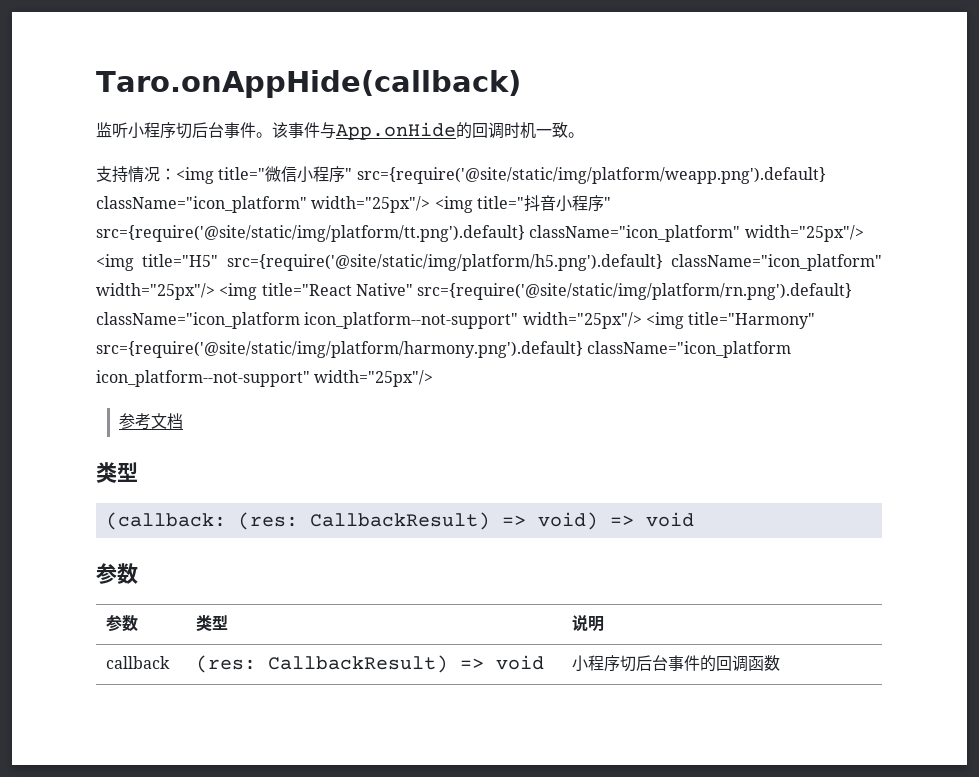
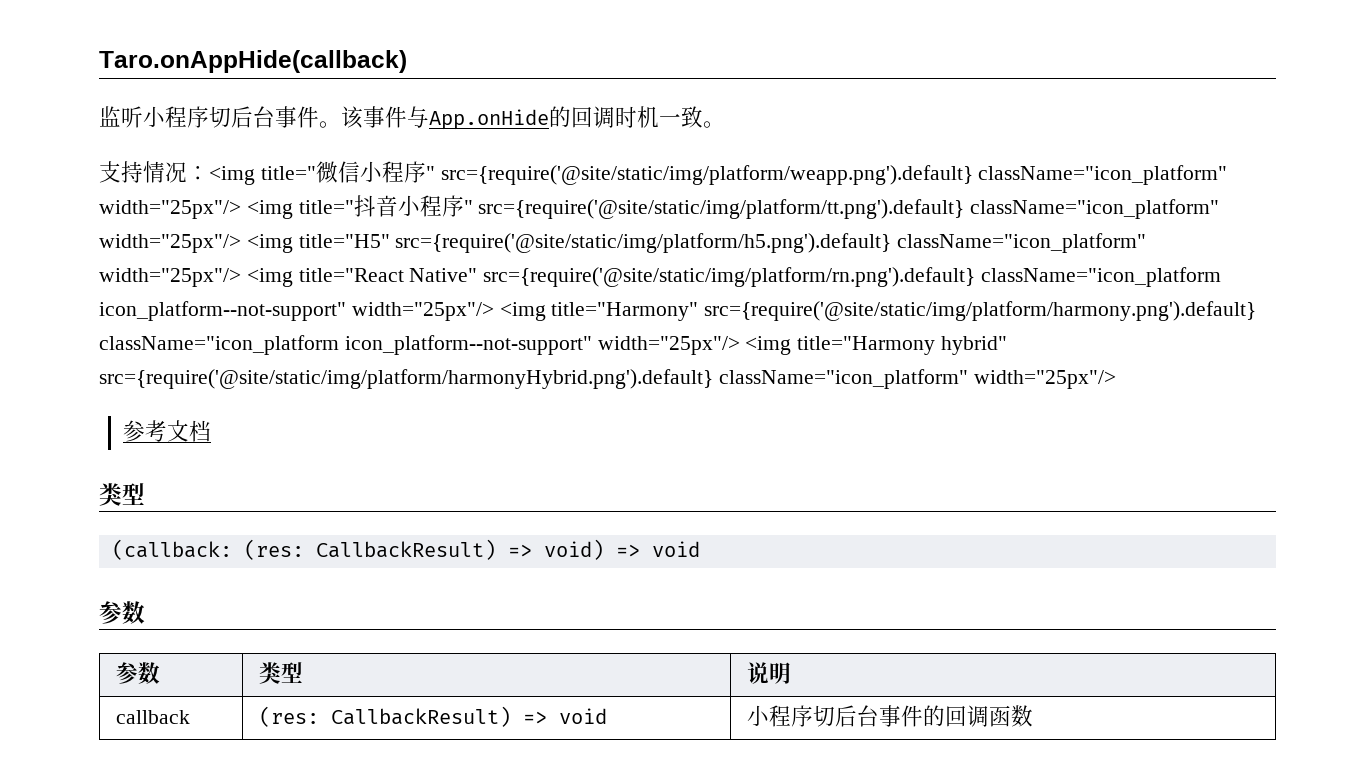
(434, 378) none -> [745,336,1008,355] [99,369,1116,389] <img title="Harmony hybrid" src={require('@site/static/img/platform/harmonyHybrid.png').default} className="icon_platform" width="25px"/>

